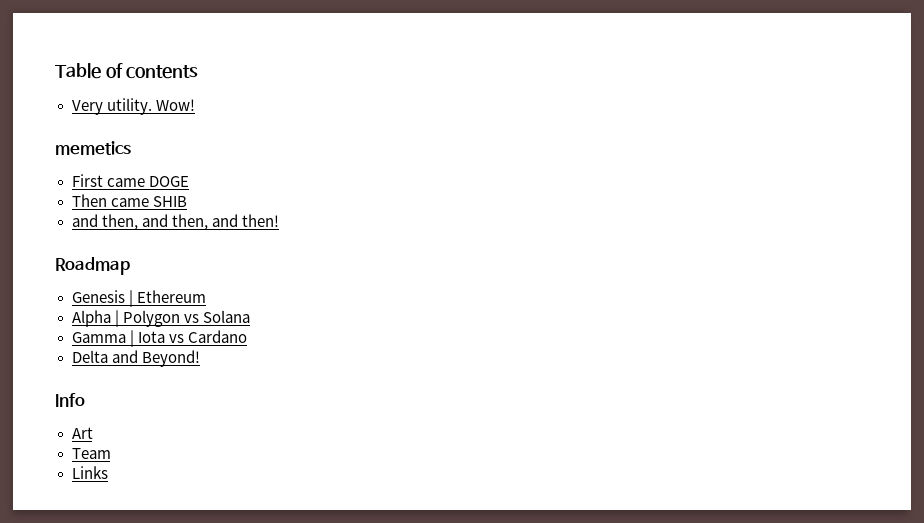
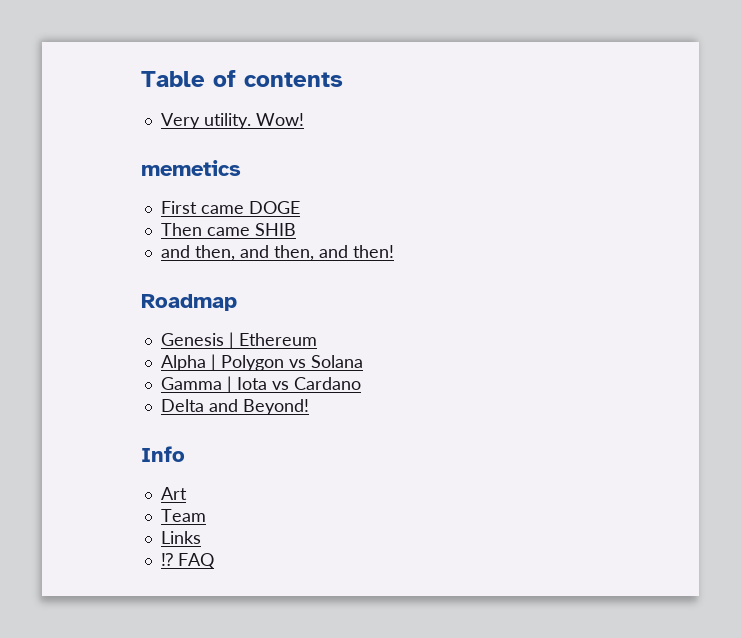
(108, 472) none -> [160,553,215,569] // ⁉ FAQ

